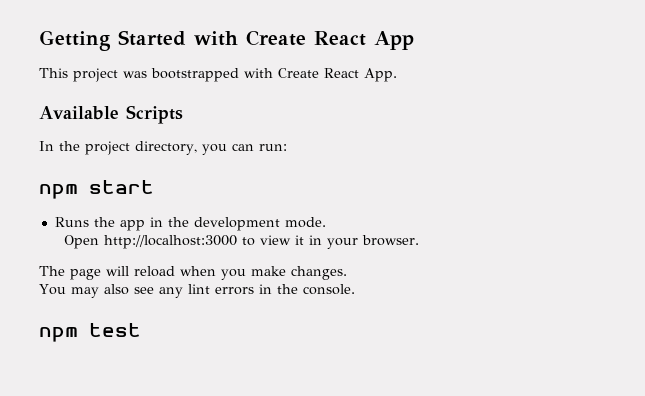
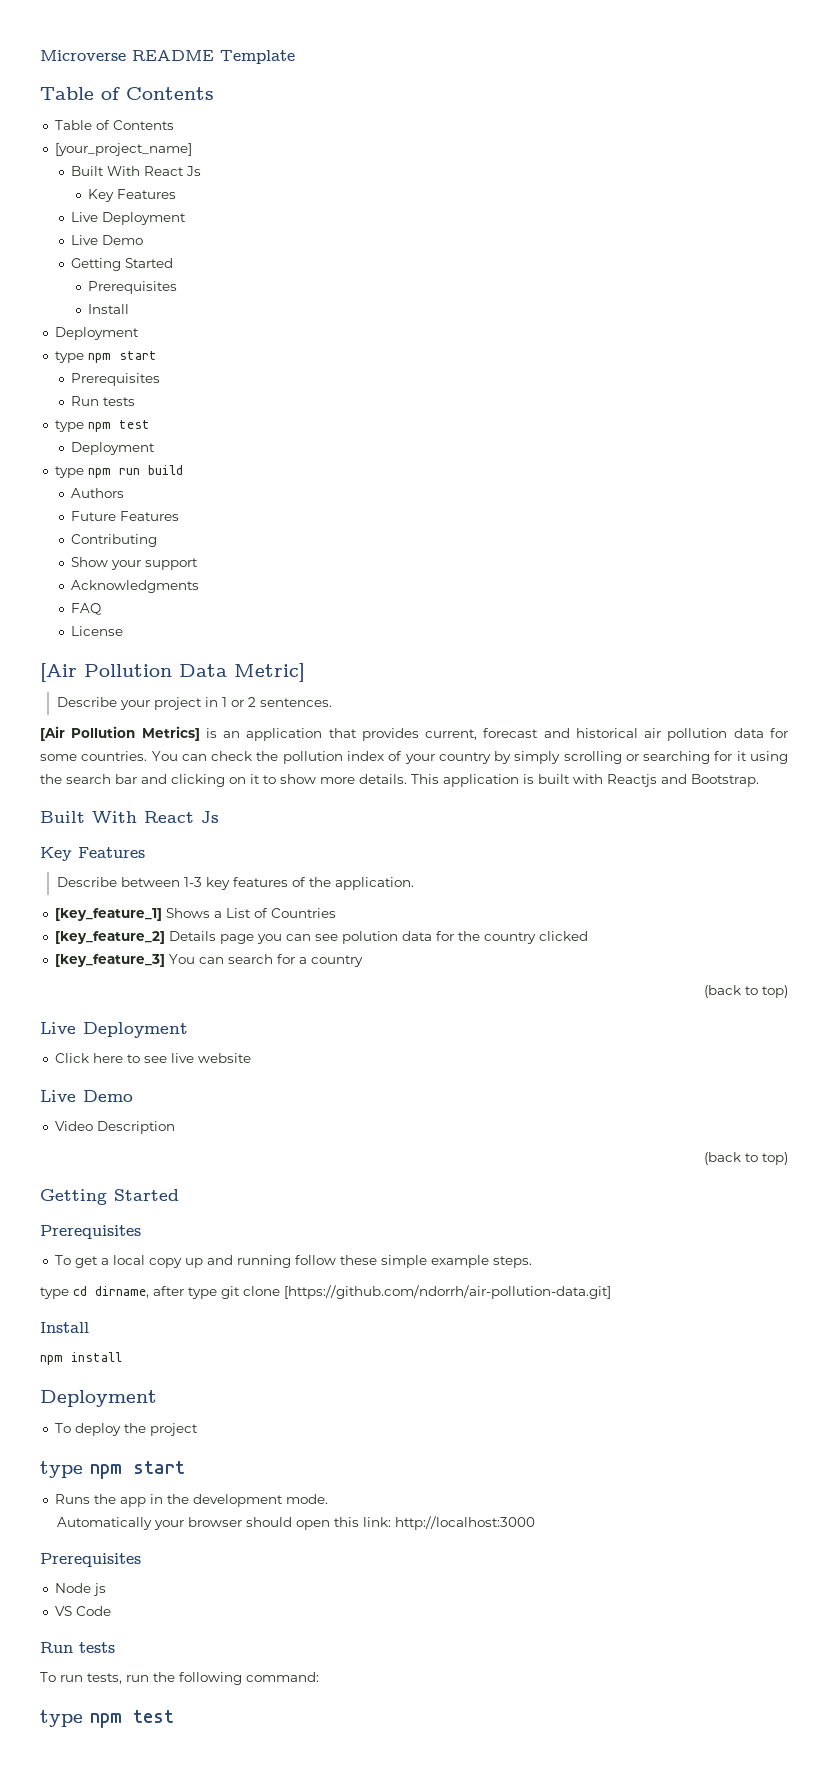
[39,30,414,51] [39,68,397,82] [39,105,183,124] [39,141,287,155] Getting Started with Create React App // This project was bootstrapped with Create React App. // Available Scripts // In the project directory, you can run: // -> [40,50,295,64] [40,87,214,100] [54,120,174,130] [54,143,192,156] [71,166,202,176] [88,189,177,202] [71,212,187,225] [71,235,144,245] [71,258,174,271] [88,281,178,294] [88,304,130,314] [54,327,139,340] [54,351,157,363] [71,373,161,386] [71,396,136,406] [54,420,150,432] [71,442,156,455] [54,465,183,478] [71,488,125,498] [71,511,180,521] [71,534,158,547] [71,557,199,570] [71,580,200,593] [71,603,103,615] [71,626,124,636] [40,663,305,682] [56,697,332,710] [40,726,788,741] [40,751,789,764] [40,774,759,787] [40,811,219,823] [40,847,145,861] [56,877,414,890] [54,908,336,921] [54,931,588,944] [54,954,363,967] [704,985,788,998] [40,1022,188,1038] [54,1053,251,1063] [40,1090,133,1102] [54,1121,175,1134] [704,1152,788,1165] [40,1189,179,1205] [40,1225,141,1239] [54,1255,532,1268] [40,1285,611,1299] [40,1322,89,1333] [40,1352,122,1365] [40,1390,157,1407] [54,1423,198,1436] [40,1461,83,1478] Microverse README Template // Table of Contents // Table of Contents // [your_project_name] // Built With React Js // Key Features // Live Deployment // Live Demo // Getting Started // Prerequisites // Install // Deployment // type npm start // Prerequisites // Run tests // type npm test // Deployment // type npm run build // Authors // Future Features // Contributing // Show your support // Acknowledgments // FAQ // License // [Air Pollution Data Metric] // Describe your project in 1 or 2 sentences. // [Air Pollution Metrics] is an application that provides current, forecast and historical air pollution data for some countries. You can check the pollution index of your country by simply scrolling or searching for it using the search bar and clicking on it to show more details. This application is built with Reactjs and Bootstrap. // Built With React Js // Key Features // Describe between 1-3 key features of the application. // [key_feature_1] Shows a List of Countries // [key_feature_2] Details page you can see polution data for the country clicked // [key_feature_3] You can search for a country // (back to top) // Live Deployment // Click here to see live website // Live Demo // Video Description // (back to top) // Getting Started // Prerequisites // To get a local copy up and running follow these simple example steps. // type cd dirname, after type git clone [https://github.com/ndorrh/air-pollution-data.git] // Install // npm install // Deployment // To deploy the project // type
[64,235,420,249] [39,266,347,280] [39,284,355,298] Open http://localhost:3000 to view it in your browser. // The page will reload when you make changes. // You may also see any lint errors in the console. // -> [56,1516,535,1530] [40,1553,141,1567] [54,1583,106,1596] [54,1606,111,1616] [40,1642,115,1653] [40,1672,319,1685] [40,1710,83,1727] Automatically your browser should open this link: http://localhost:3000 // Prerequisites // Node js // VS Code // Run tests // To run tests, run the following command: // type

